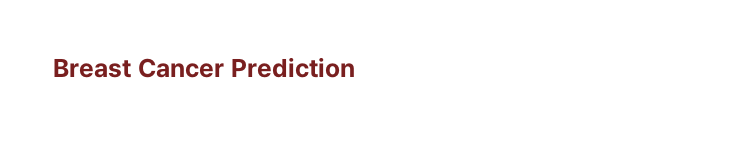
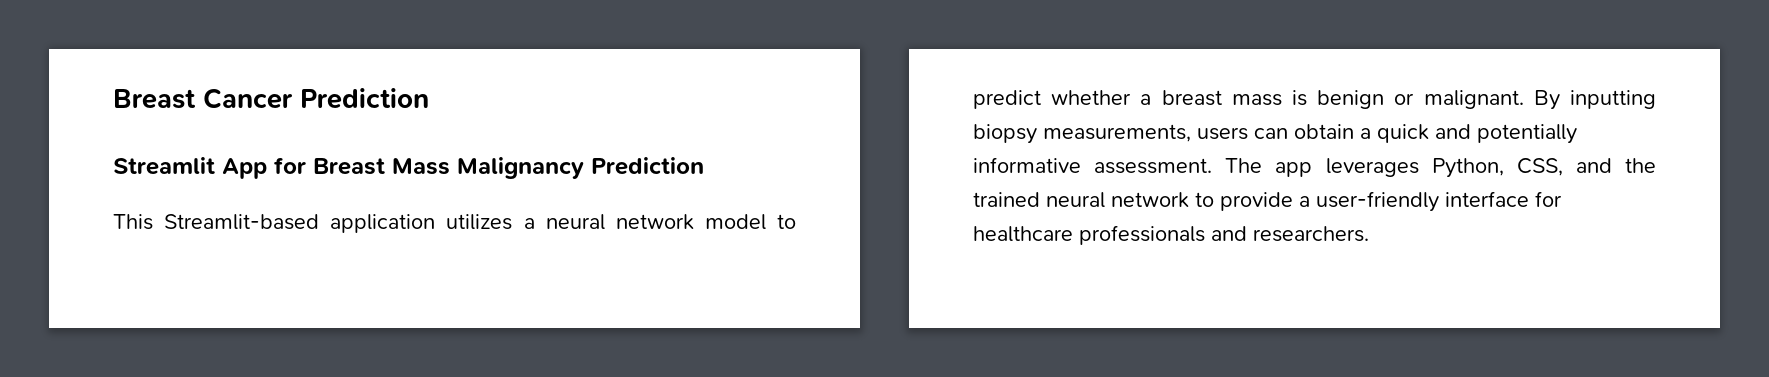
(355, 67) none -> [113,157,704,179] [113,214,796,233] [973,90,1656,110] [973,124,1577,144] [973,157,1656,178] [973,191,1562,212] [973,225,1369,245] // Streamlit App for Breast Mass Malignancy Prediction // This Streamlit-based application utilizes a neural network model to predict whether a breast mass is benign or malignant. By inputting biopsy measurements, users can obtain a quick and potentially informative assessment. The app leverages Python, CSS, and the trained neural network to provide a user-friendly interface for healthcare professionals and researchers.

